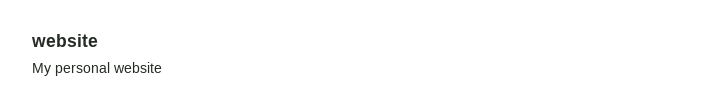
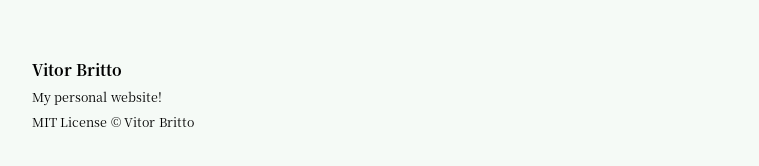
[31,34,98,47] website -> [32,63,123,76] Vitor Britto
[113,62,162,73] website -> [109,91,162,102] [32,117,194,127] website! // MIT License © Vitor Britto

